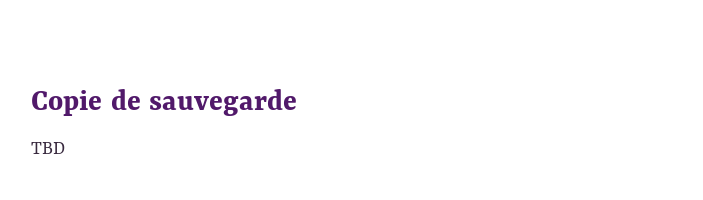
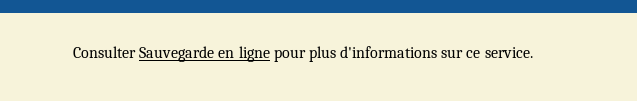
[31,89,298,116] [31,142,65,154] Copie de sauvegarde // TBD -> [73,46,533,62] Consulter Sauvegarde en ligne pour plus d'informations sur ce service.

